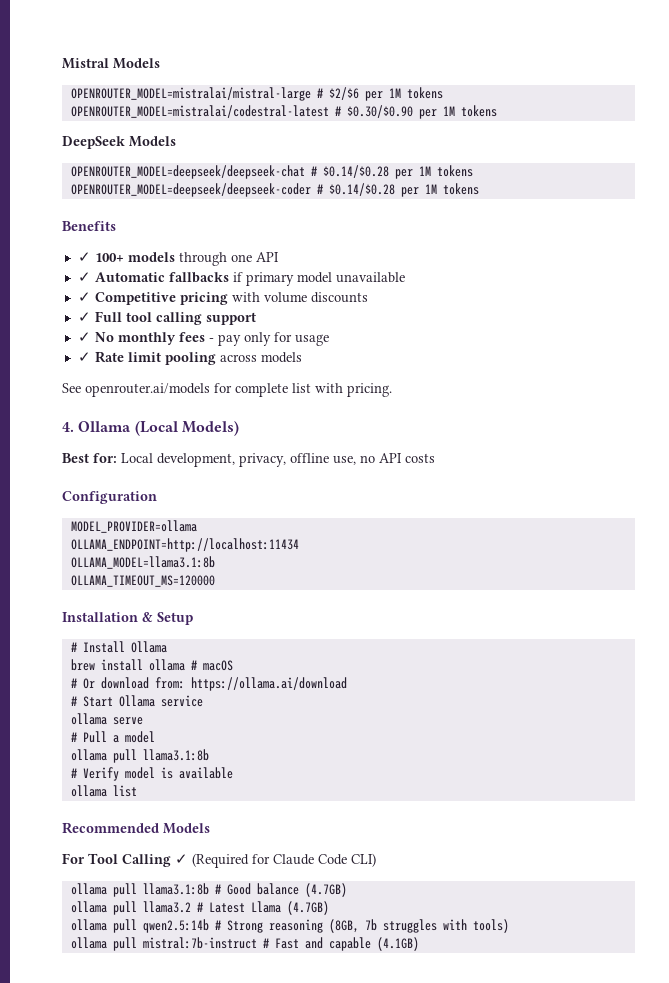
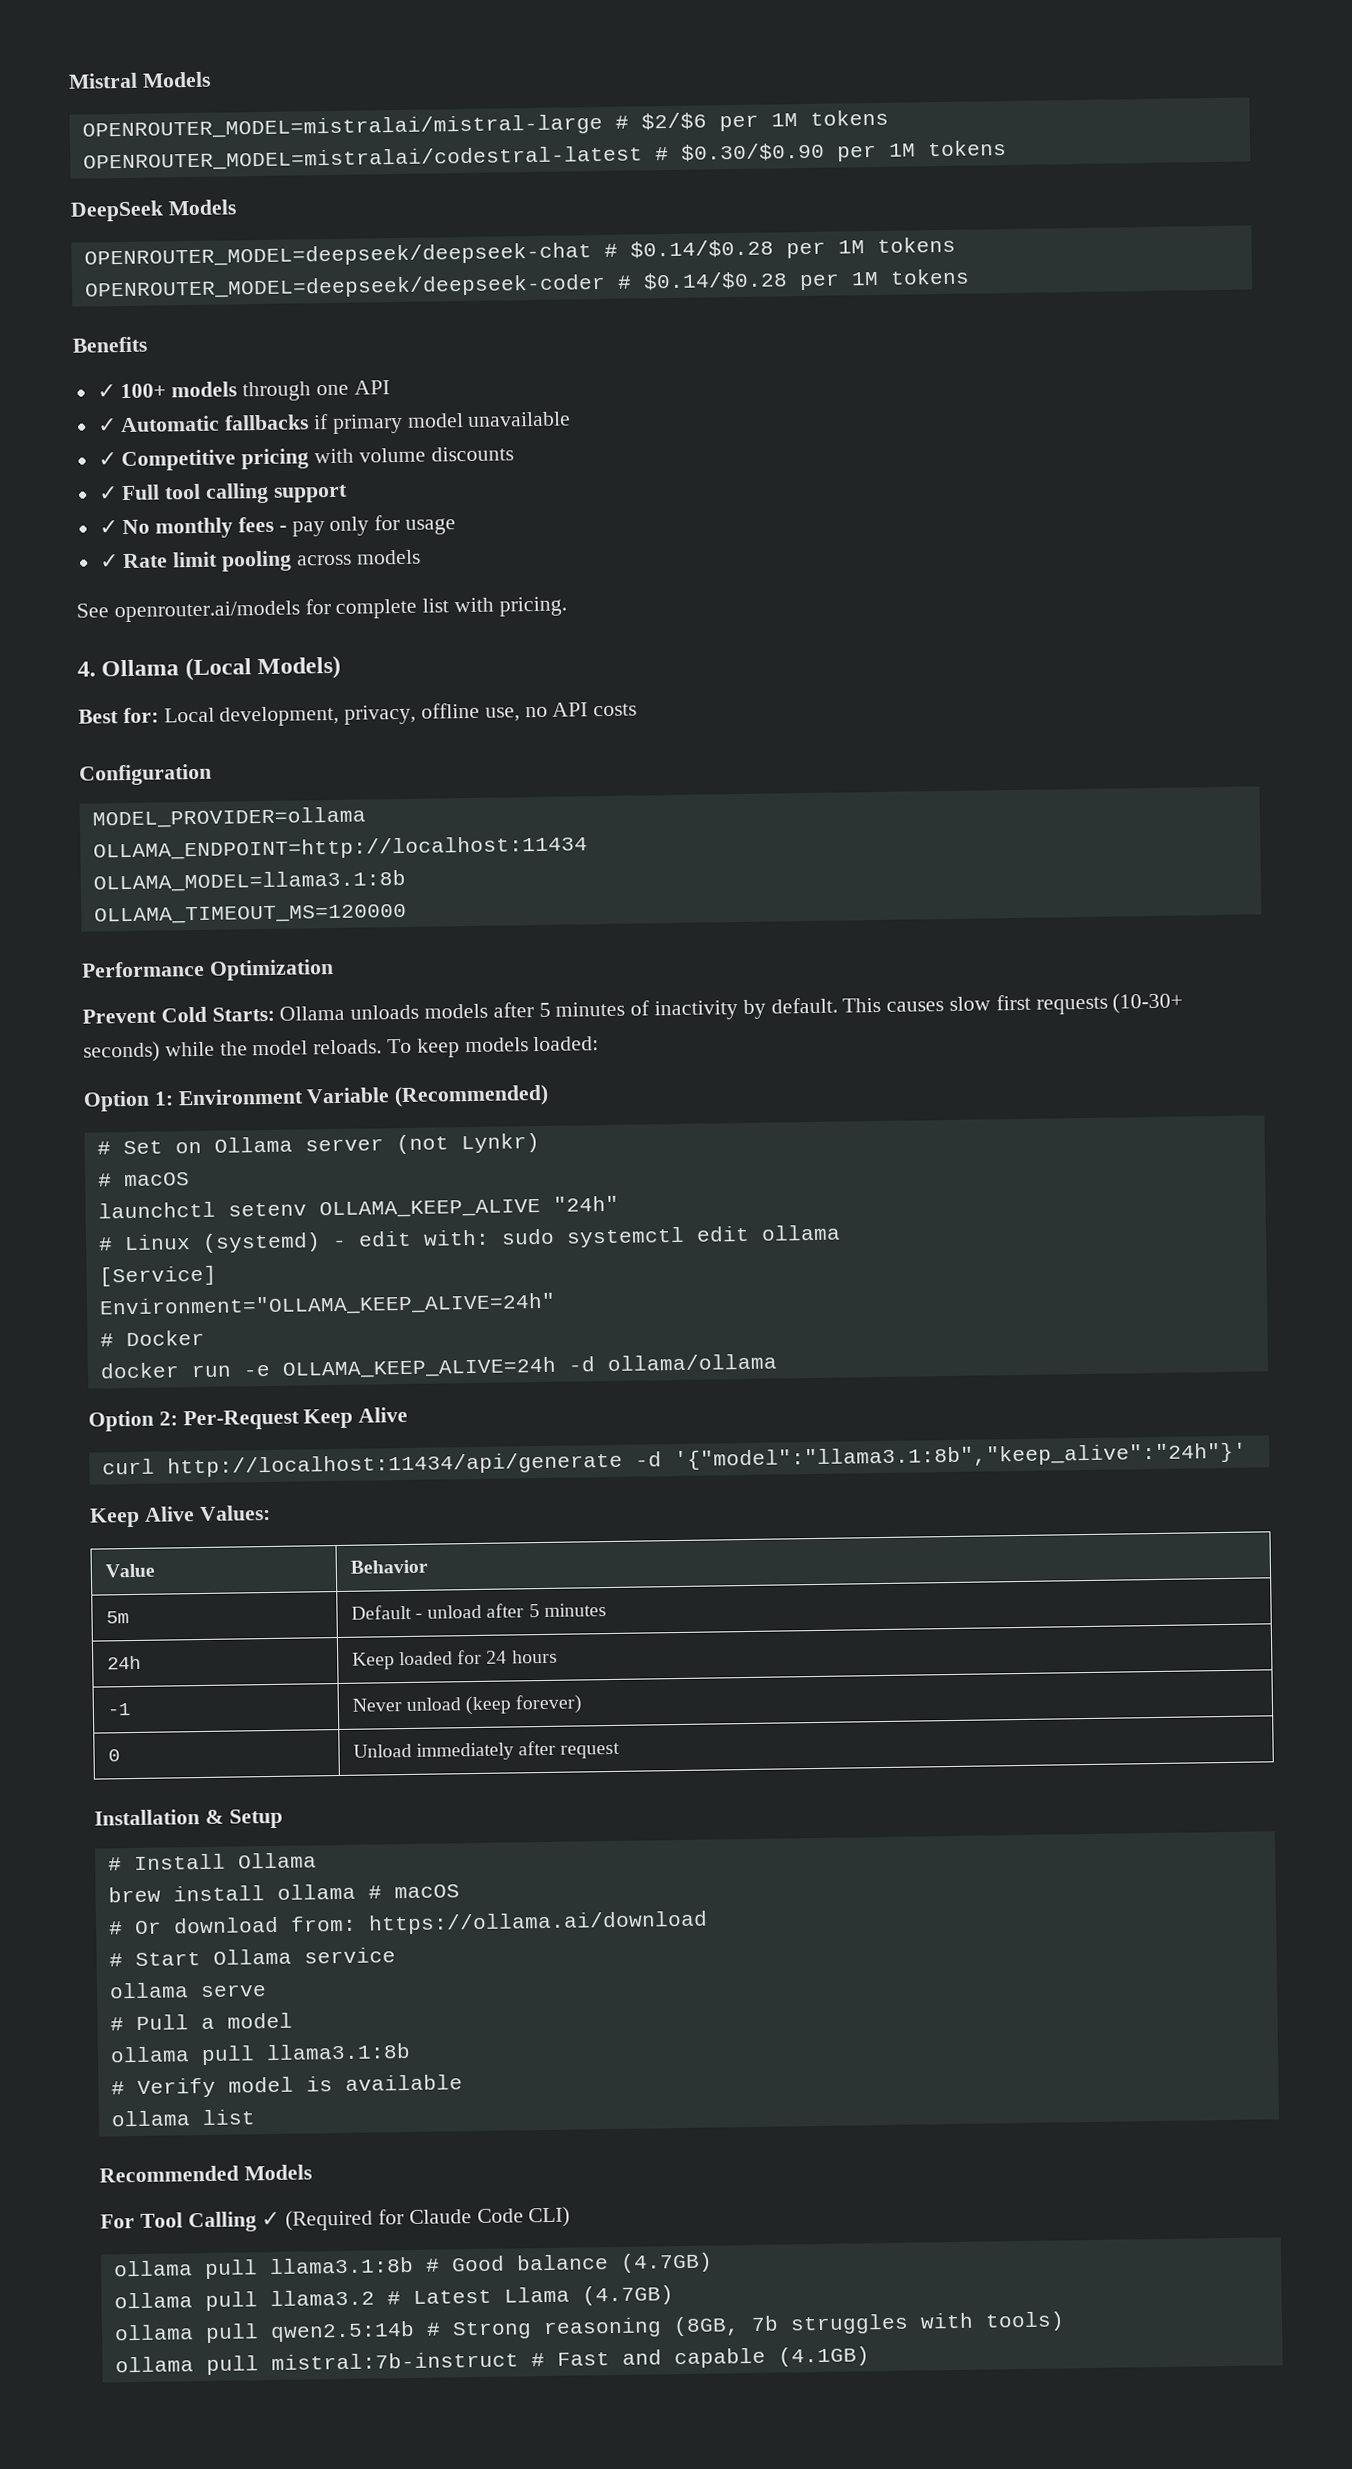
(215, 581) none -> [81,958,334,981] [82,992,1184,1024] [83,1036,600,1063] [83,1084,550,1112] [96,1132,540,1155] [97,1172,190,1187] [97,1195,619,1219] [97,1224,841,1253] [98,1265,217,1287] [98,1292,556,1318] [99,1329,205,1347] [99,1353,777,1379] [88,1406,409,1432] [101,1442,1247,1478] [89,1504,271,1528] [104,1563,155,1578] [349,1559,428,1574] [105,1611,129,1624] [350,1603,607,1620] [106,1655,141,1670] [351,1649,558,1670] [106,1703,130,1716] [351,1694,584,1716] [107,1749,120,1762] [352,1740,621,1761] // Performance Optimization // Prevent Cold Starts: Ollama unloads models after 5 minutes of inactivity by default. This causes slow first requests (10-30+ seconds) while the model reloads. To keep models loaded: // Option 1: Environment Variable (Recommended) // # Set on Ollama server (not Lynkr) // # macOS // launchctl setenv OLLAMA_KEEP_ALIVE "24h" // # Linux (systemd) - edit with: sudo systemctl edit ollama // [Service] // Environment="OLLAMA_KEEP_ALIVE=24h" // # Docker // docker run -e OLLAMA_KEEP_ALIVE=24h -d ollama/ollama // Option 2: Per-Request Keep Alive // curl http://localhost:11434/api/generate -d '{"model":"llama3.1:8b","keep_alive":"24h"}' // Keep Alive Values: // Value | Behavior // 5m | Default - unload after 5 minutes // 24h | Keep loaded for 24 hours // -1 | Never unload (keep forever) // 0 | Unload immediately after request

